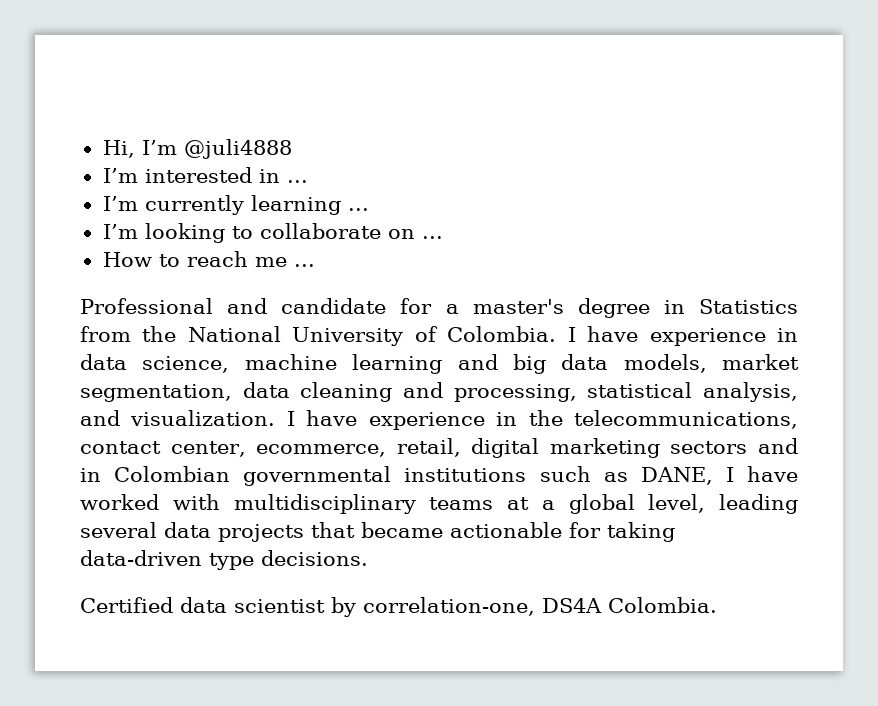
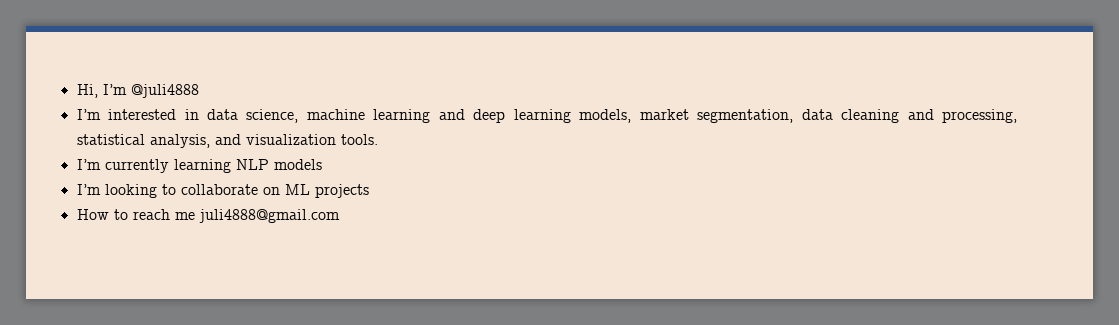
[286,180,308,183] [102,195,369,215] [102,223,443,243] [102,251,315,267] [80,298,798,318] [80,326,799,346] ... // I’m currently learning ... // I’m looking to collaborate on ... // How to reach me ... // Professional and candidate for a master's degree in Statistics from the National University of Colombia. I have experience in -> (199, 114) none
[512,354,609,374] big data -> [473,109,571,123] deep learning
[130,410,798,430] [80,438,798,458] [80,466,798,486] [80,494,798,514] [80,522,675,542] [80,550,368,570] [80,597,717,617] visualization. I have experience in the telecommunications, contact center, ecommerce, retail, digital marketing sectors and in Colombian governmental institutions such as DANE, I have worked with multidisciplinary teams at a global level, leading several data projects that became actionable for taking data-driven type decisions. // Certified data scientist by correlation-one, DS4A Colombia. -> [245,134,378,145] [76,159,322,173] [76,184,369,198] [76,209,340,223] visualization tools. // I’m currently learning NLP models // I’m looking to collaborate on ML projects // How to reach me juli4888@gmail.com

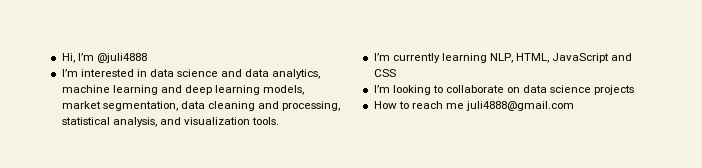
[246,109,299,123] science, -> [177,69,321,79] science and data analytics,
[235,159,322,170] NLP models -> [489,53,633,63] [373,69,396,77] NLP, HTML, JavaScript and CSS
[284,184,310,195] ML -> [523,85,592,93] data science

